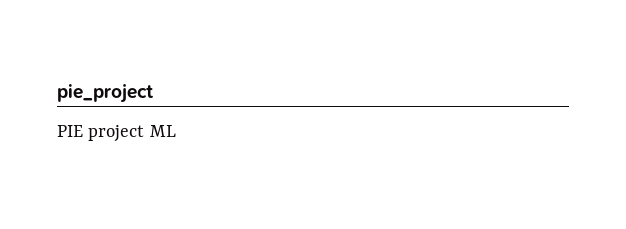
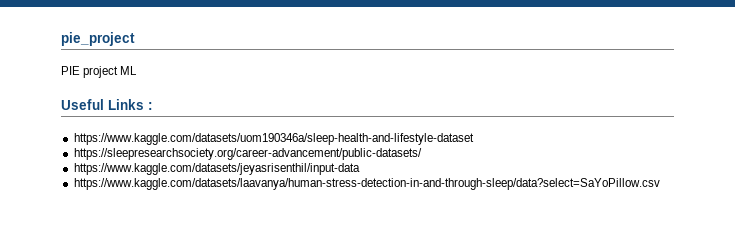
(176, 131) none -> [61,99,153,110] [73,133,474,145] [73,148,422,160] [73,163,360,175] [73,178,660,190] // Useful Links : // https://www.kaggle.com/datasets/uom190346a/sleep-health-and-lifestyle-dataset // https://sleepresearchsociety.org/career-advancement/public-datasets/ // https://www.kaggle.com/datasets/jeyasrisenthil/input-data // https://www.kaggle.com/datasets/laavanya/human-stress-detection-in-and-through-sleep/data?select=SaYoPillow.csv

